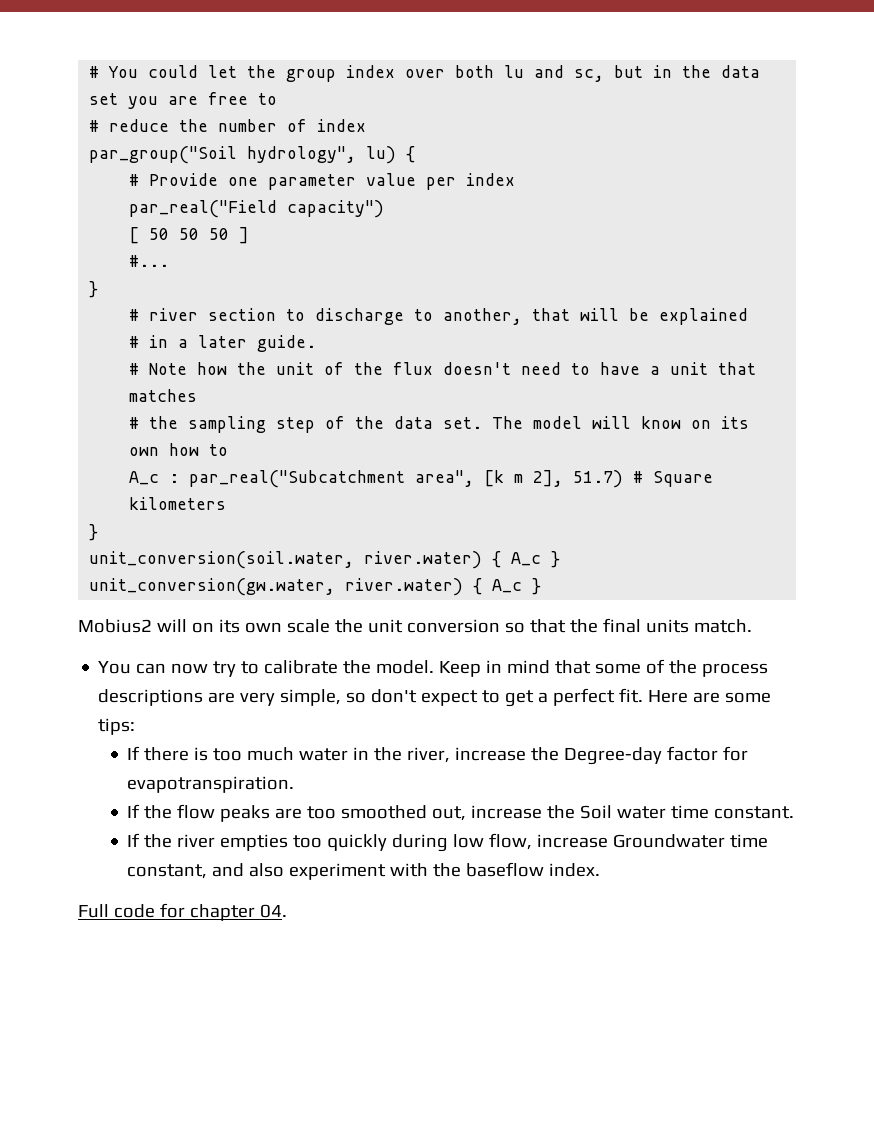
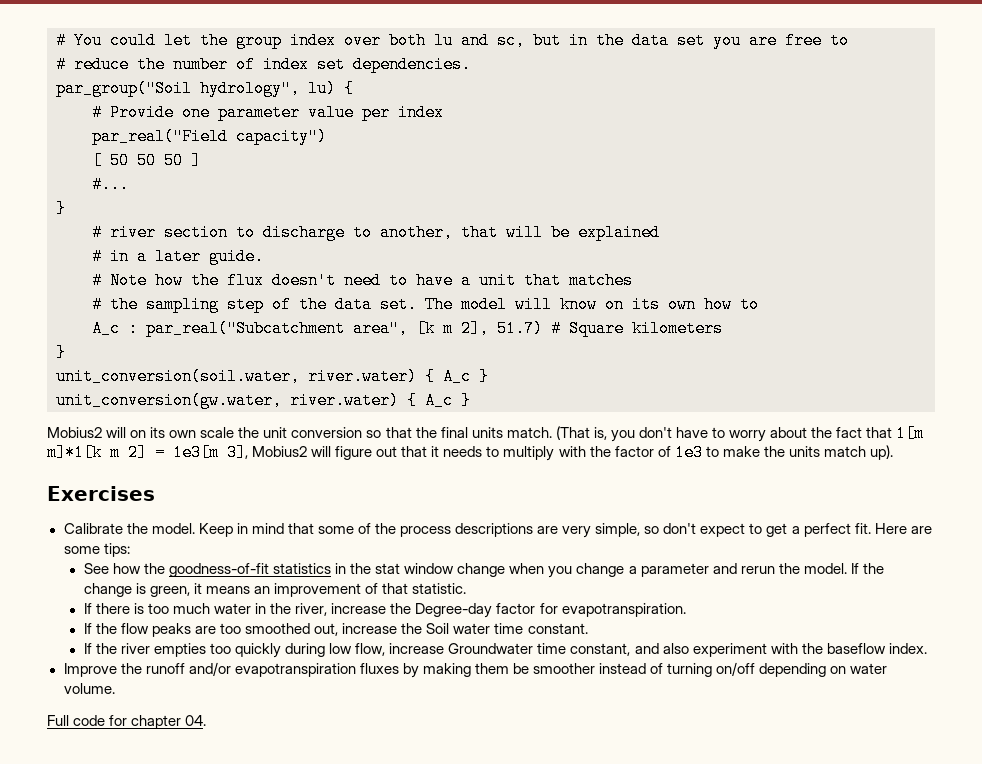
(367, 125) none -> [317,56,471,73] set dependencies.
[276,362,384,375] unit of the -> (219, 280) none
[98,660,339,677] // You can now try to calibrate -> [555,425,925,442] [47,444,893,461] [47,486,155,501] [63,523,123,534] (That is, you don't have to worry about the fact that 1[m m]*1[k m 2] = 1e3[m 3], Mobius2 will figure out that it needs to multiply with the factor of 1e3 to make the units match up). // Exercises // Calibrate
(136, 726) none -> [83,563,884,578] [83,583,467,597] // See how the goodness-of-fit statistics in the stat window change when you change a parameter and rerun the model. If the change is green, it means an improvement of that statistic.
(601, 870) none -> [63,662,888,678] [63,683,115,694] // Improve the runoff and/or evapotranspiration fluxes by making them be smoother instead of turning on/off depending on water volume.

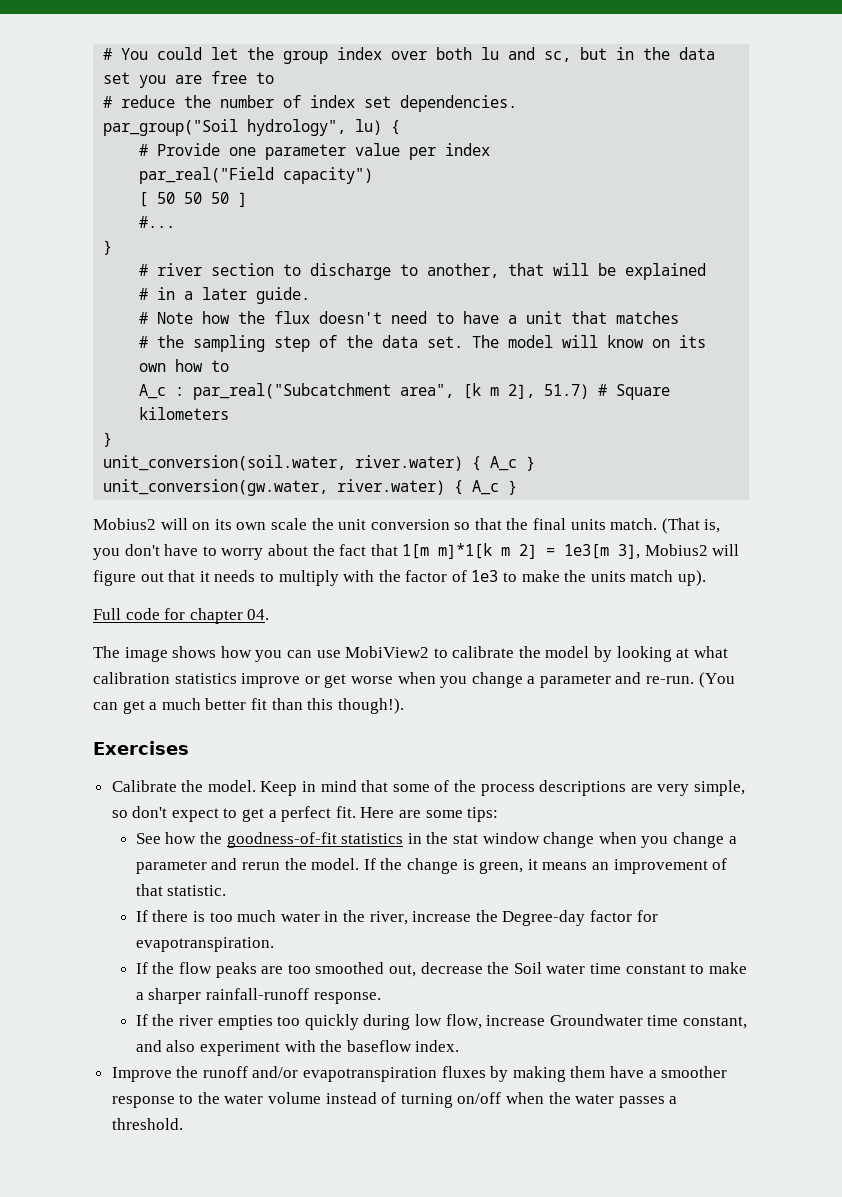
(893, 452) none -> [93,608,270,624] [93,646,728,662] [93,672,735,688] [93,698,404,714] // Full code for chapter 04. // The image shows how you can use MobiView2 to calibrate the model by looking at what calibration statistics improve or get worse when you change a parameter and re-run. (You can get a much better fit than this though!).
[342,623,398,634] increase -> [420,962,483,974] decrease
[527,623,588,634] constant. -> [625,962,747,974] [135,988,381,1004] constant to make a sharper rainfall-runoff response.
[512,662,888,677] [63,683,115,694] [47,715,207,729] be smoother instead of turning on/off depending on water volume. // Full code for chapter 04. -> [610,1066,728,1078] [111,1092,678,1108] [111,1118,183,1130] have a smoother response to the water volume instead of turning on/off when the water passes a threshold.

